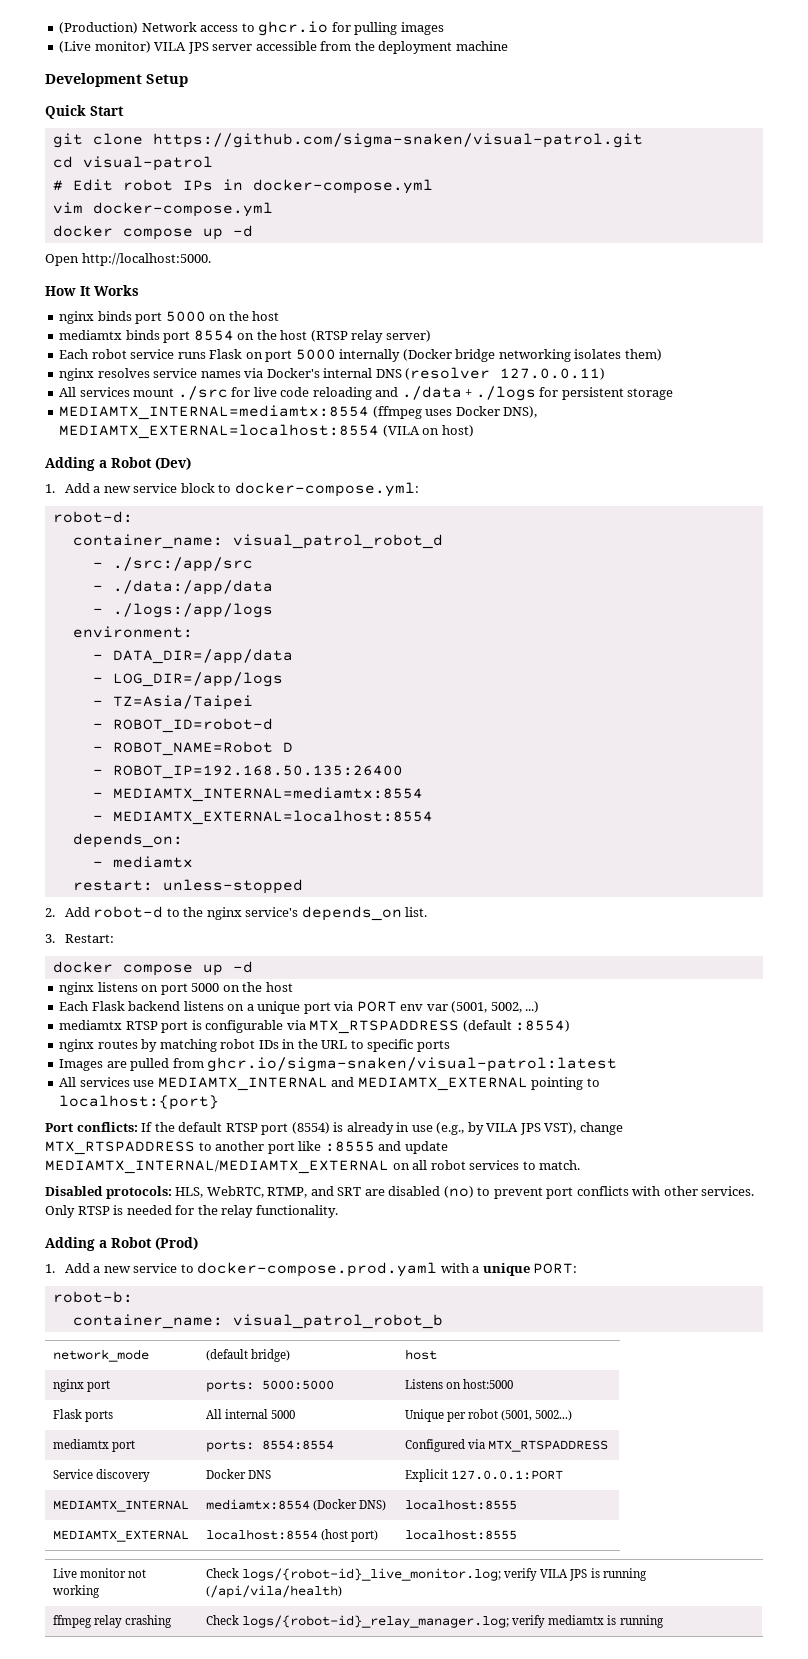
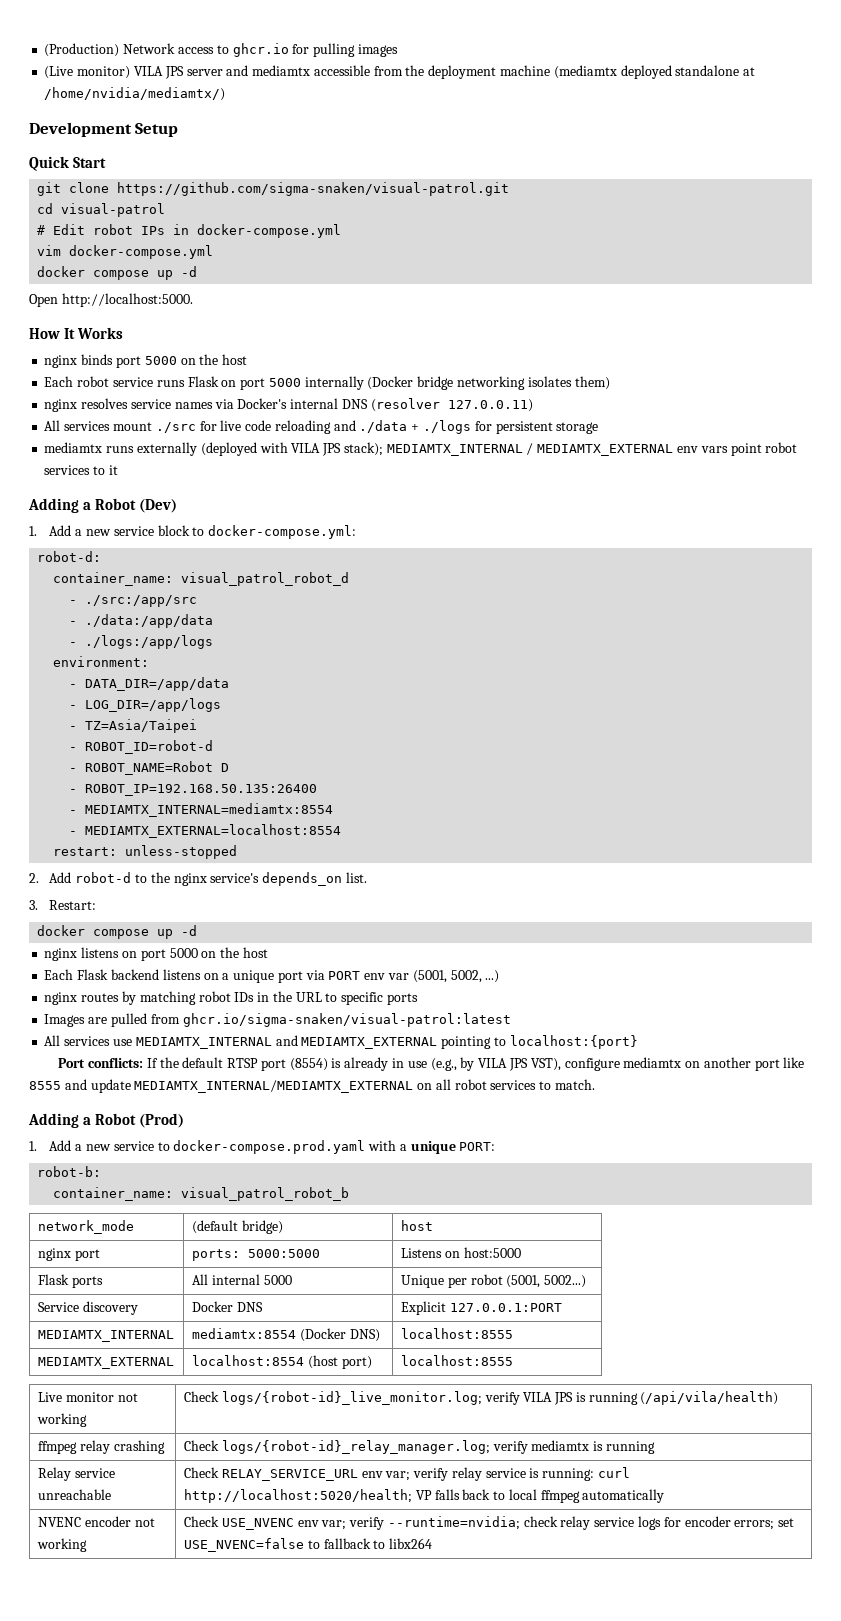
(253, 47) none -> [226,65,311,76] and mediamtx
(508, 46) none -> [553,65,756,79] [44,87,226,101] (mediamtx deployed standalone at /home/nvidia/mediamtx/)
[59,330,431,343] // mediamtx binds port 8554 on the host (RTSP relay server) -> (248, 359) none
[59,405,538,420] [59,424,474,439] MEDIAMTX_INTERNAL=mediamtx:8554 (ffmpeg uses Docker DNS), MEDIAMTX_EXTERNAL=localhost:8554 (VILA on host) -> [44,442,798,456] [44,465,118,475] mediamtx runs externally (deployed with VILA JPS stack); MEDIAMTX_INTERNAL / MEDIAMTX_EXTERNAL env vars point robot services to it
[72,833,183,848] [92,856,193,868] // depends_on: // - mediamtx -> (342, 831) none
[59,1020,571,1034] // mediamtx RTSP port is configurable via MTX_RTSPADDRESS (default :8554) -> (500, 976) none
[579,1122,623,1135] [45,1141,212,1155] change MTX_RTSPADDRESS to -> [564,1057,701,1071] configure mediamtx on
[324,1141,375,1152] :8555 -> [29,1081,61,1090] 8555
[45,1186,755,1199] [45,1205,338,1218] // Disabled protocols: HLS, WebRTC, RTMP, and SRT are disabled (no) to prevent port conflicts with other services. Only RTSP is needed for the relay functionality. -> (596, 1084) none
[53,1439,136,1452] [206,1440,335,1452] [405,1439,609,1452] // mediamtx port | ports: 8554:8554 | Configured via MTX_RTSPADDRESS -> (587, 1281) none
(664, 1621) none -> [37,1467,115,1481] [37,1489,111,1500] [183,1467,630,1481] [183,1489,665,1503] [37,1516,155,1527] [36,1538,87,1552] [183,1516,795,1530] [183,1538,433,1552] // Relay service unreachable | Check RELAY_SERVICE_URL env var; verify relay service is running: curl http://localhost:5020/health; VP falls back to local ffmpeg automatically // NVENC encoder not working | Check USE_NVENC env var; verify --runtime=nvidia; check relay service logs for encoder errors; set USE_NVENC=false to fallback to libx264

